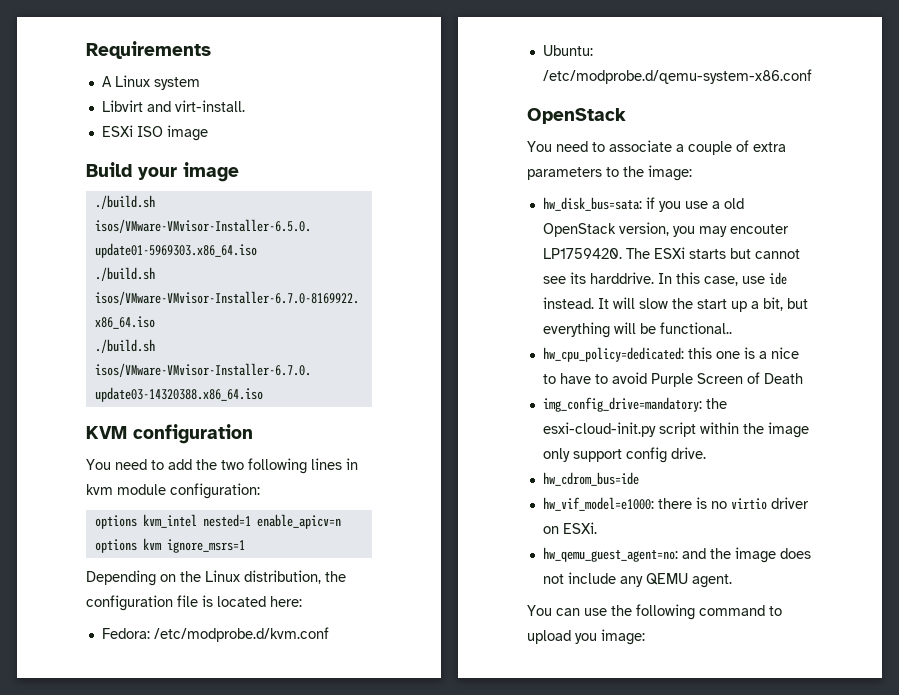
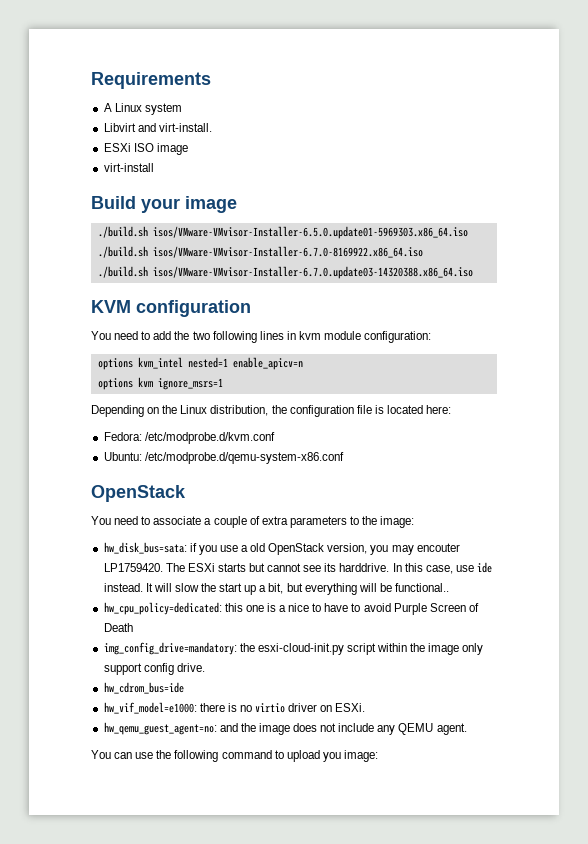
(208, 133) none -> [103,163,154,172] // virt-install

